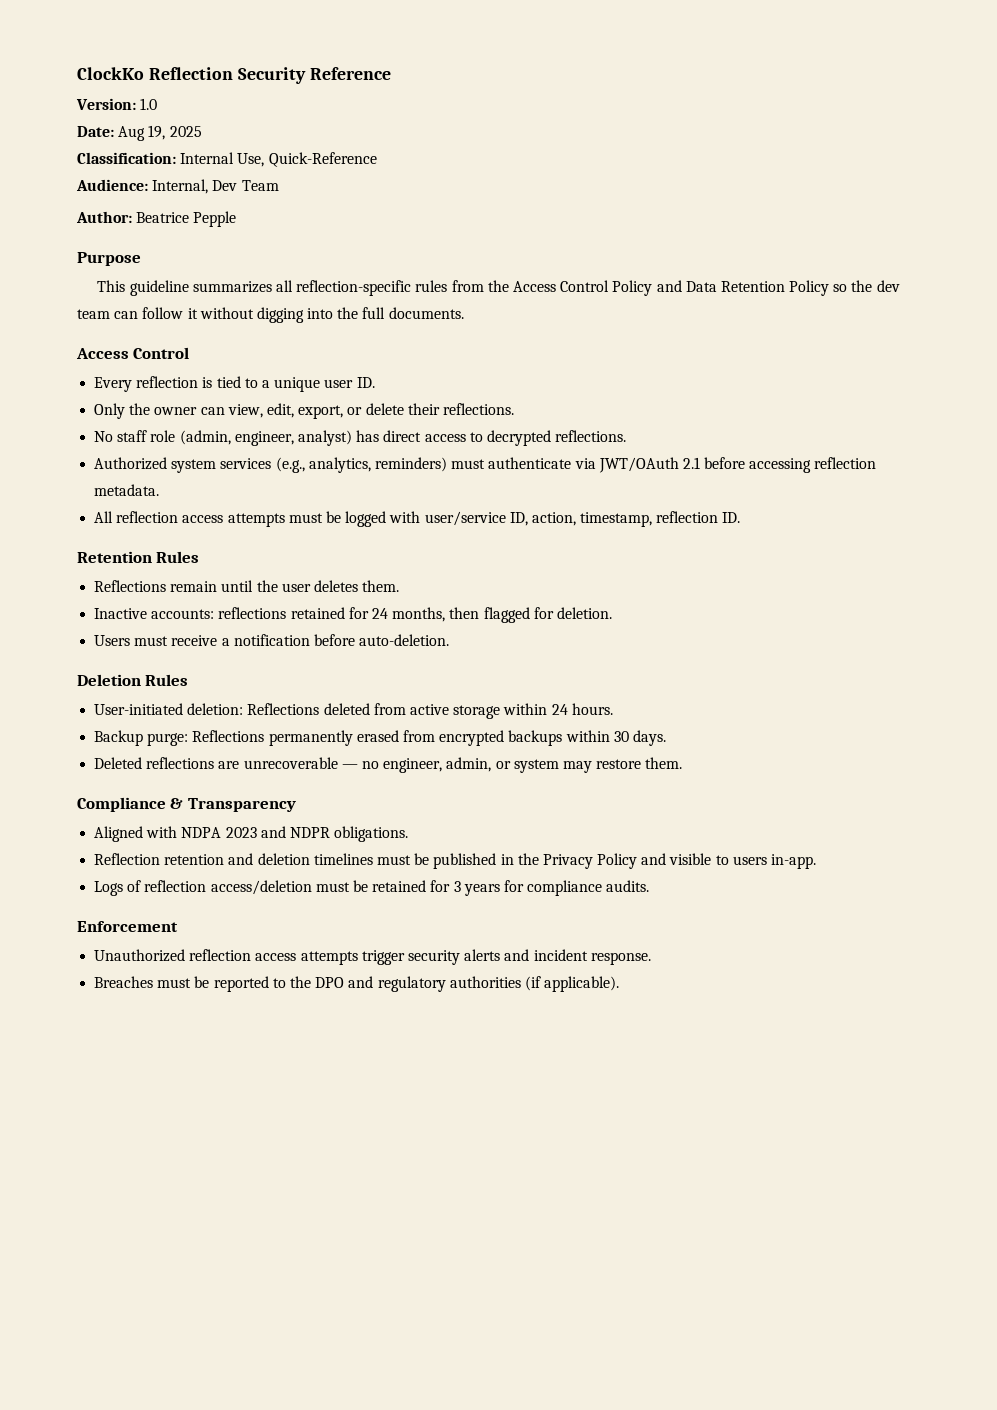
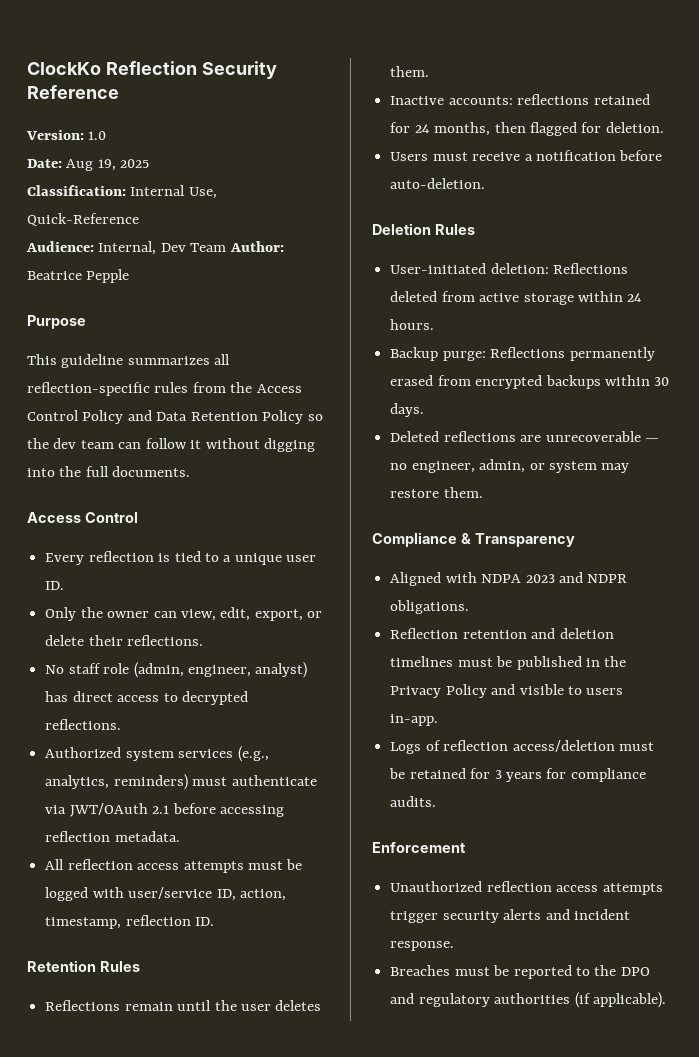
(279, 185) // -> (227, 247) none

